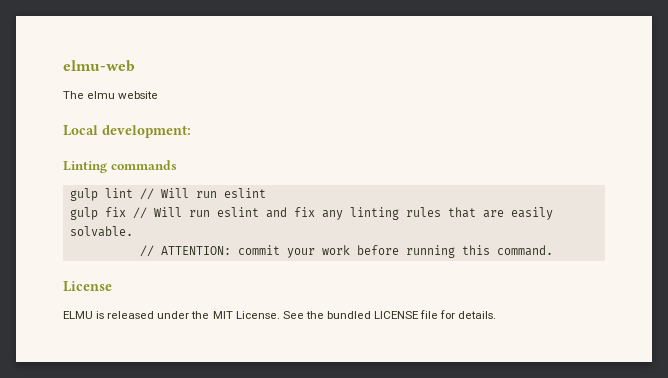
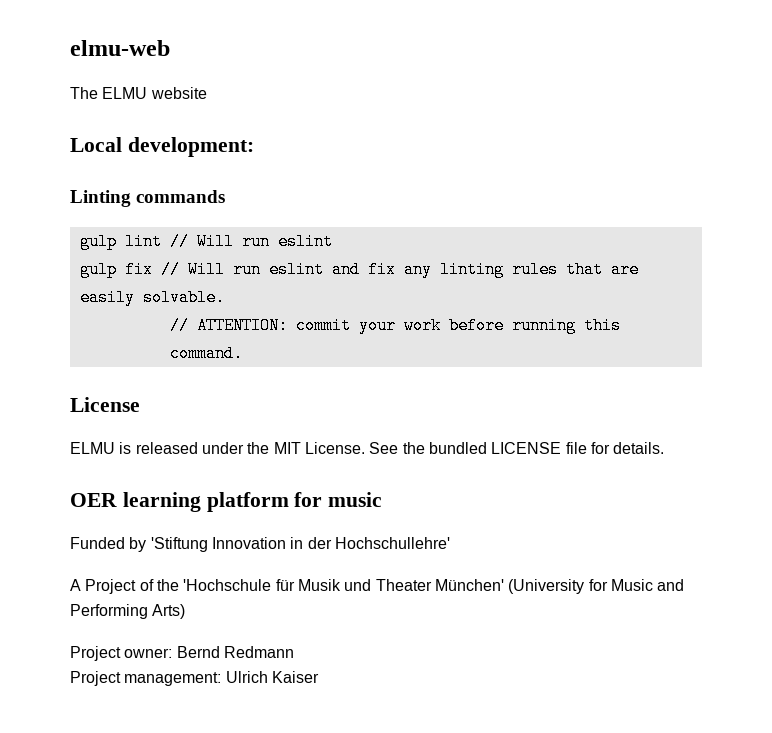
[87,91,116,99] elmu -> [102,87,148,99] ELMU
(497, 315) none -> [70,492,383,512] [70,537,450,552] [70,579,685,594] [70,604,186,619] [70,646,294,661] [70,671,319,686] // OER learning platform for music // Funded by 'Stiftung Innovation in der Hochschullehre' // A Project of the 'Hochschule für Musik und Theater München' (University for Music and Performing Arts) // Project owner: Bernd Redmann // Project management: Ulrich Kaiser

